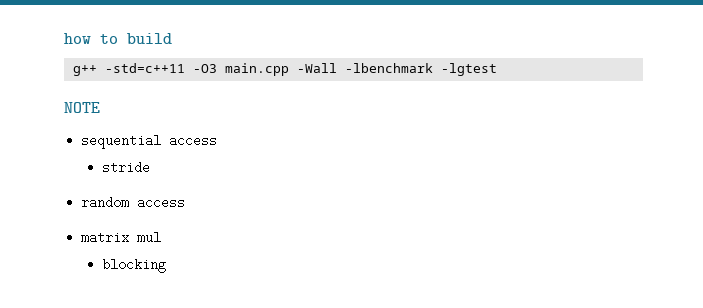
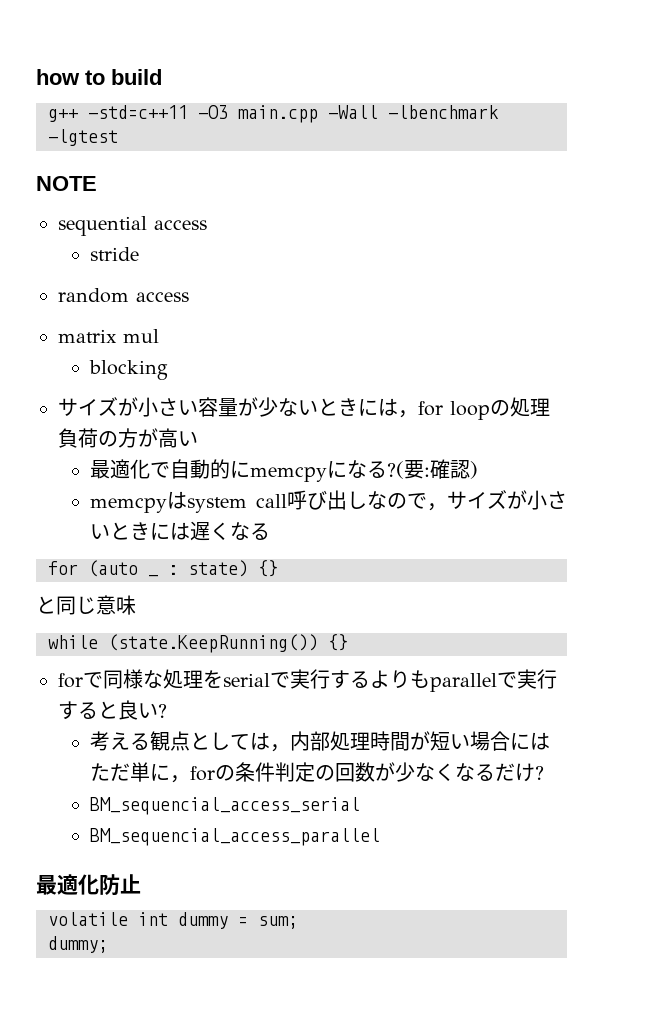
(166, 265) none -> [58,397,550,420] [58,428,198,448] [89,459,478,482] [89,490,567,513] [89,521,270,541] [48,560,158,577] [168,560,278,577] [36,595,136,615] [48,634,348,653] [58,669,557,692] [58,700,167,720] [89,731,550,752] [89,762,544,783] [89,797,360,815] [89,828,380,846] [36,874,141,896] [48,912,298,929] [48,936,108,953] // サイズが小さい容量が少ないときには，for loopの処理負荷の方が高い // 最適化で自動的にmemcpyになる?(要:確認) // memcpyはsystem call呼び出しなので，サイズが小さいときには遅くなる // for (auto _ : state) {} // と同じ意味 // while (state.KeepRunning()) {} // forで同様な処理をserialで実行するよりもparallelで実行すると良い? // 考える観点としては，内部処理時間が短い場合にはただ単に，forの条件判定の回数が少なくなるだけ? // BM_sequencial_access_serial // BM_sequencial_access_parallel // 最適化防止 // volatile int dummy = sum; // dummy;

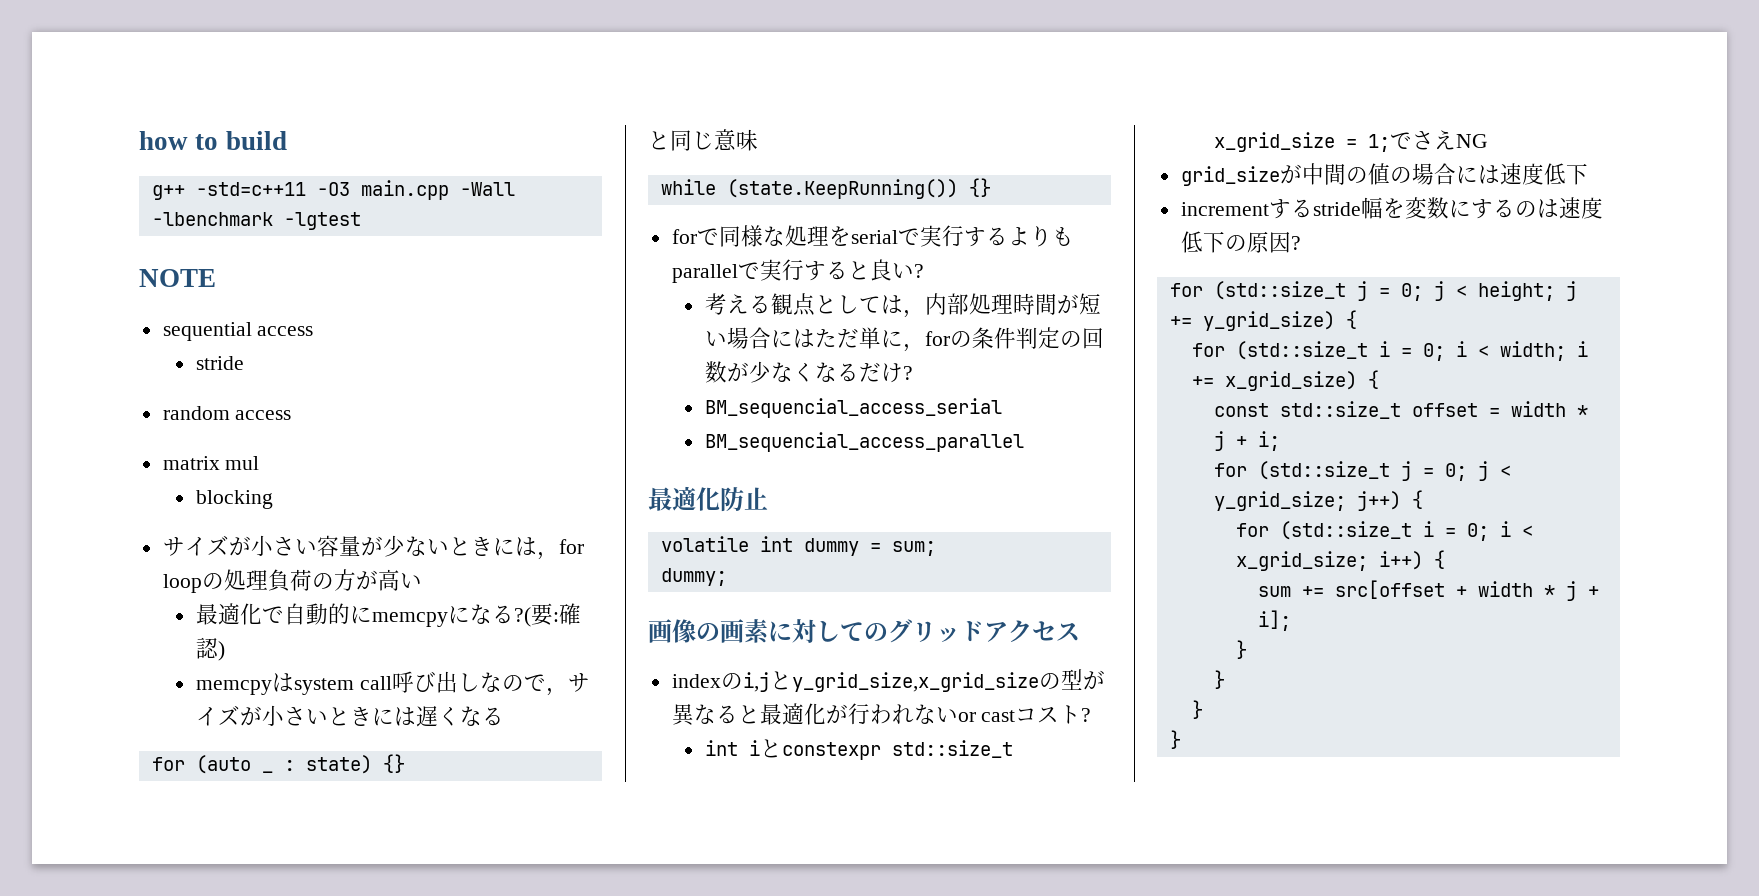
(108, 944) none -> [648,619,1080,643] [671,669,1105,692] [671,703,1092,726] [704,739,1013,760] [1213,130,1488,152] [1180,163,1588,186] [1180,197,1603,219] [1180,231,1301,253] [1169,281,1577,301] [1169,310,1357,331] [1191,341,1588,361] [1191,370,1379,391] [1213,401,1588,419] [1213,431,1280,451] [1213,461,1511,481] [1213,490,1423,511] [1235,521,1533,541] [1235,550,1445,571] [1257,580,1599,601] [1257,610,1291,631] [1235,640,1247,659] [1213,670,1225,689] [1191,700,1203,719] [1169,730,1181,749] // 画像の画素に対してのグリッドアクセス // indexのi,jとy_grid_size,x_grid_sizeの型が異なると最適化が行われないor castコスト? // int iとconstexpr std::size_t x_grid_size = 1;でさえNG // grid_sizeが中間の値の場合には速度低下 // incrementするstride幅を変数にするのは速度低下の原因? // for (std::size_t j = 0; j < height; j += y_grid_size) { // for (std::size_t i = 0; i < width; i += x_grid_size) { // const std::size_t offset = width * j + i; // for (std::size_t j = 0; j < y_grid_size; j++) { // for (std::size_t i = 0; i < x_grid_size; i++) { // sum += src[offset + width * j + i]; // } // } // } // }

